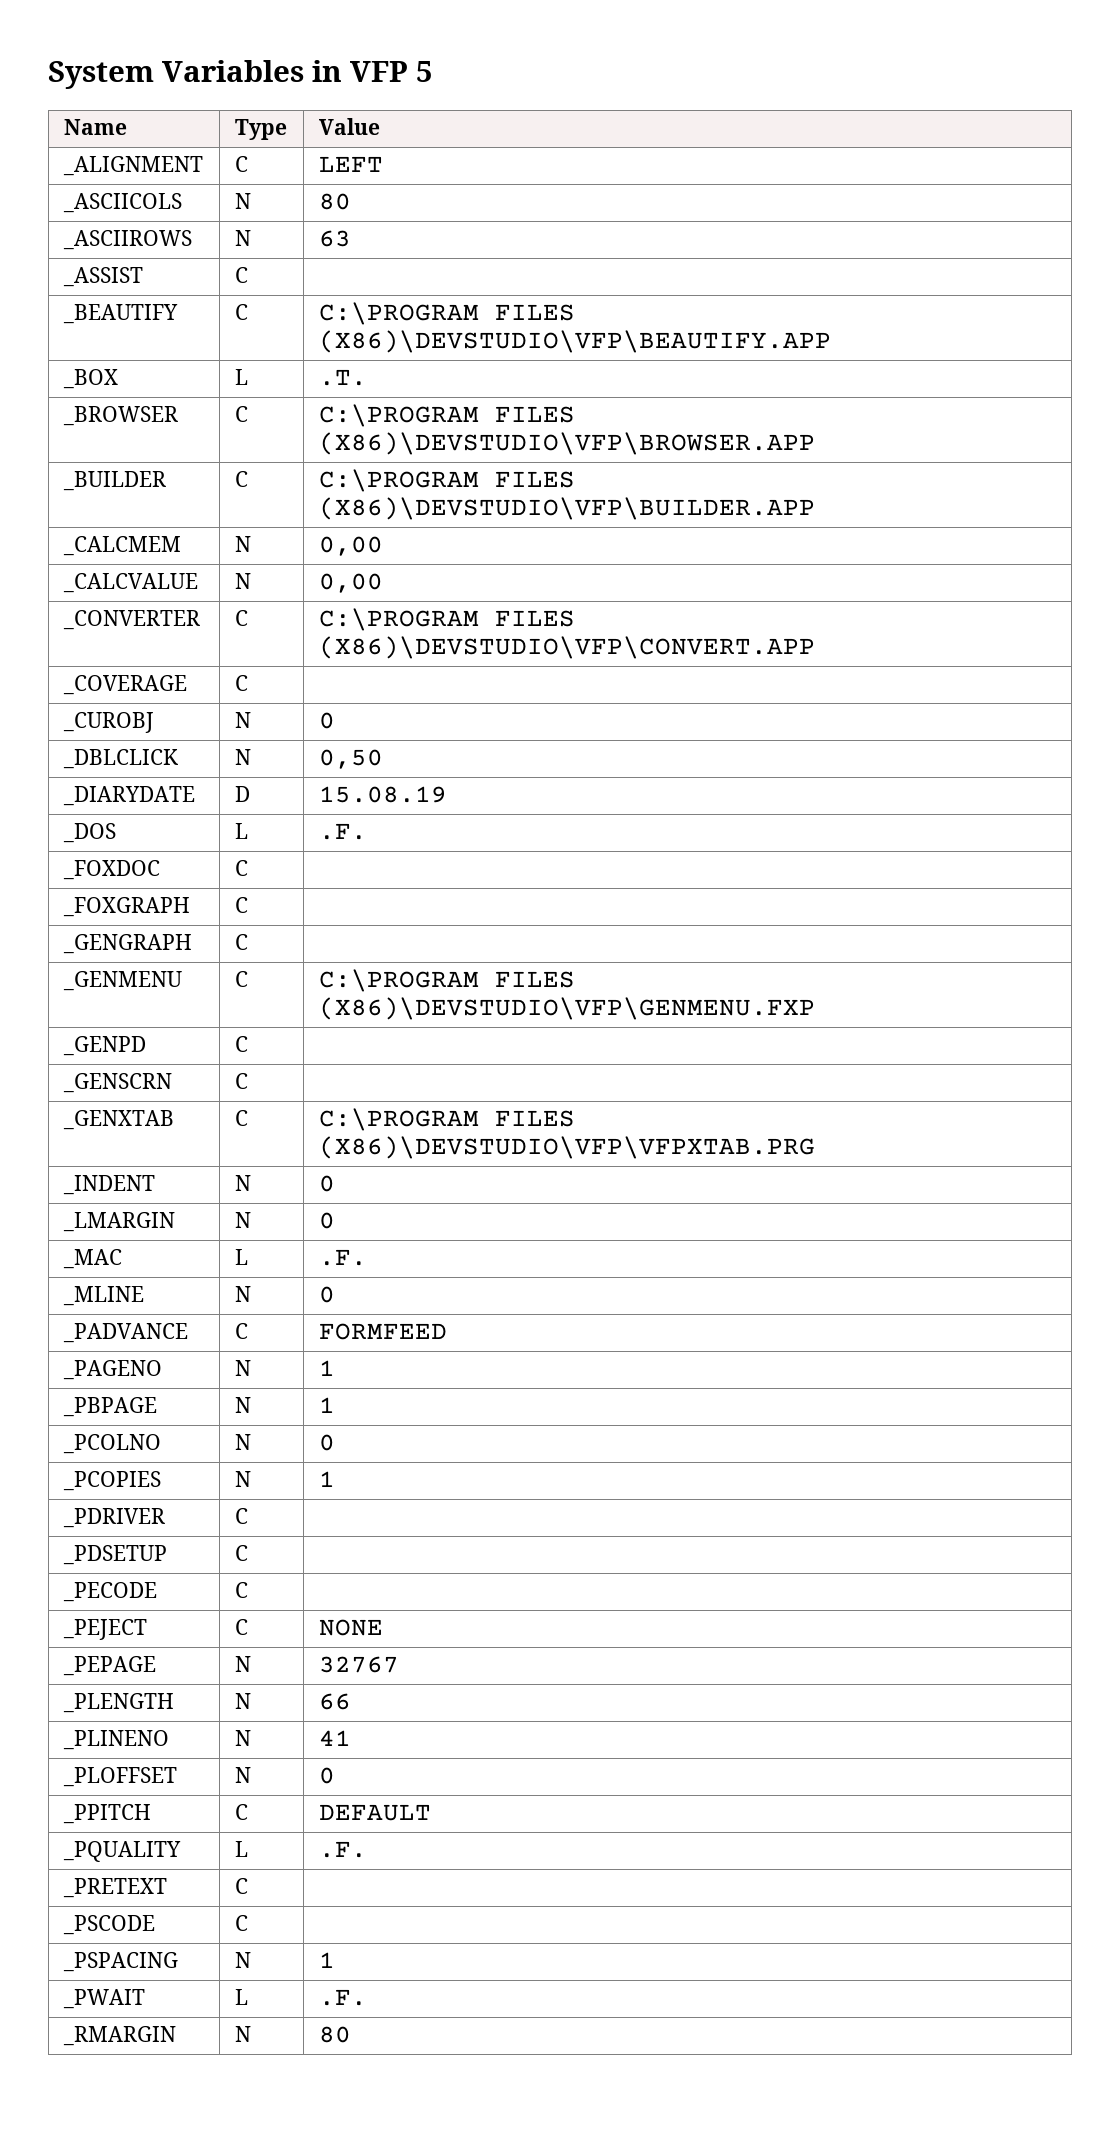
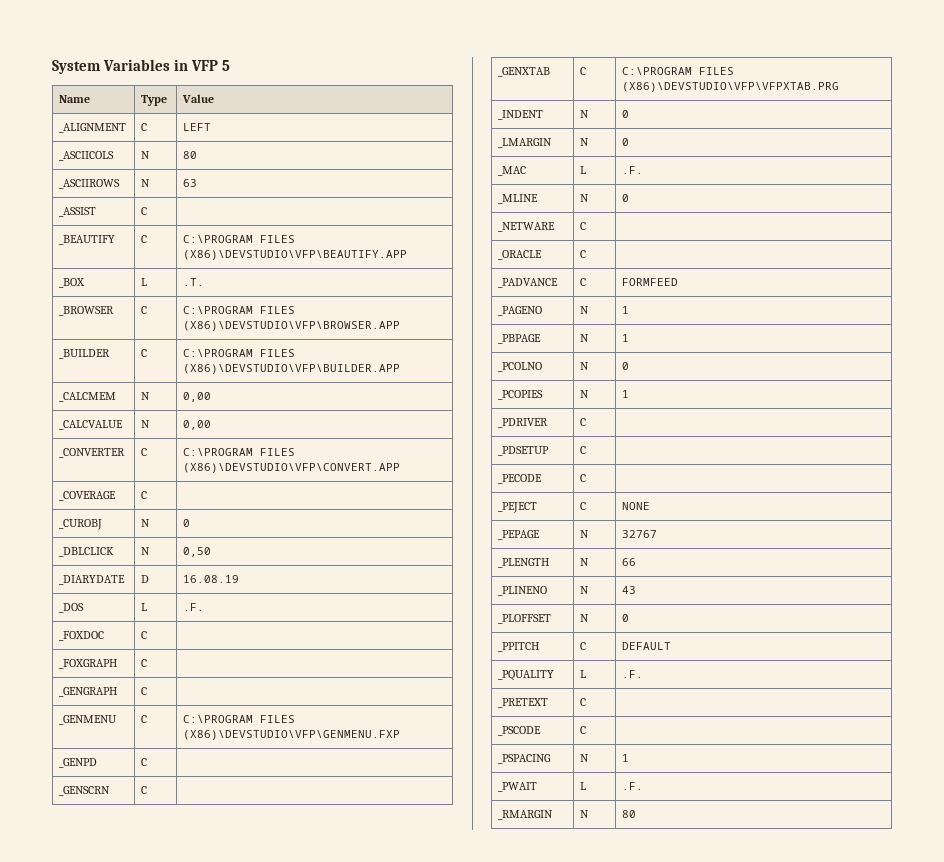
[318,786,447,803] 15.08.19 -> [183,575,240,583] 16.08.19
(335, 1294) none -> [498,222,556,232] [580,222,587,230] [498,250,543,260] [580,250,587,258] // _NETWARE | C | // _ORACLE | C |
[318,1730,351,1746] 41 -> [622,586,637,594] 43

